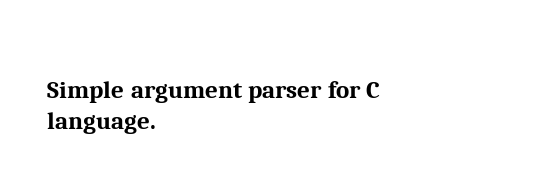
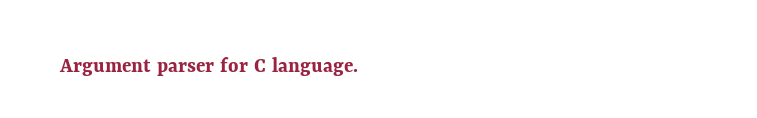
[47,81,243,103] Simple argument -> [59,59,151,76] Argument

